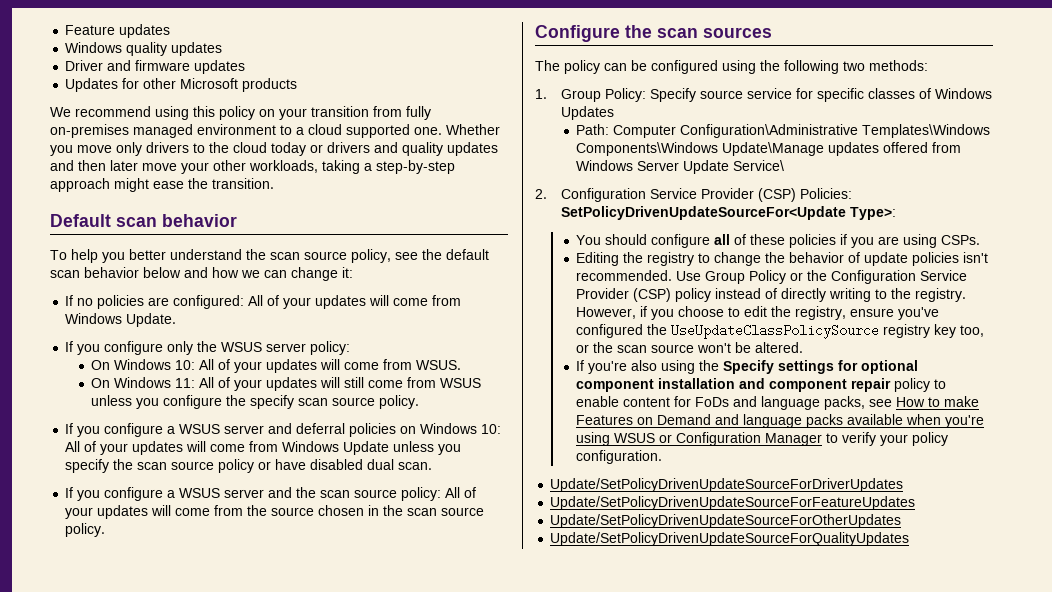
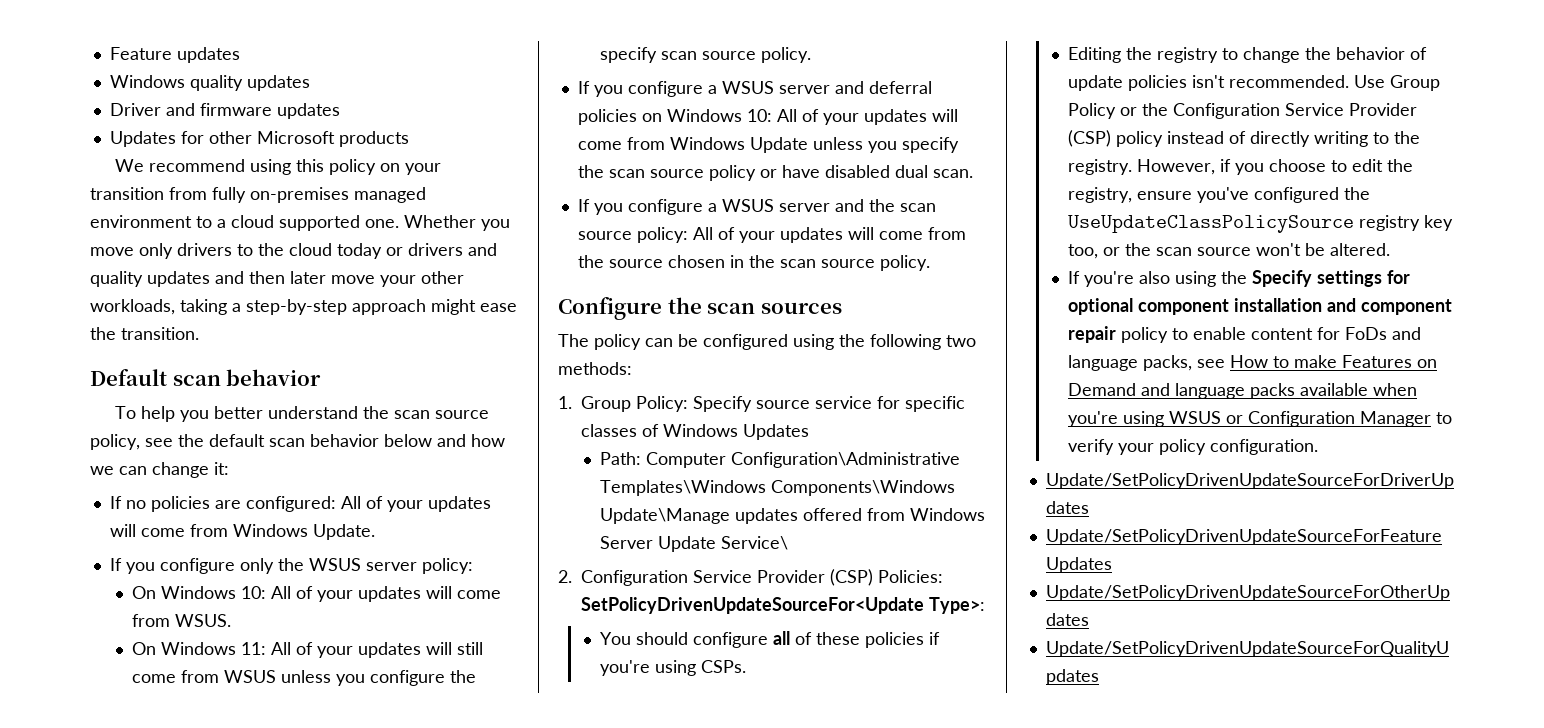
[851,236,900,248] you are -> [600,660,651,676] you're

